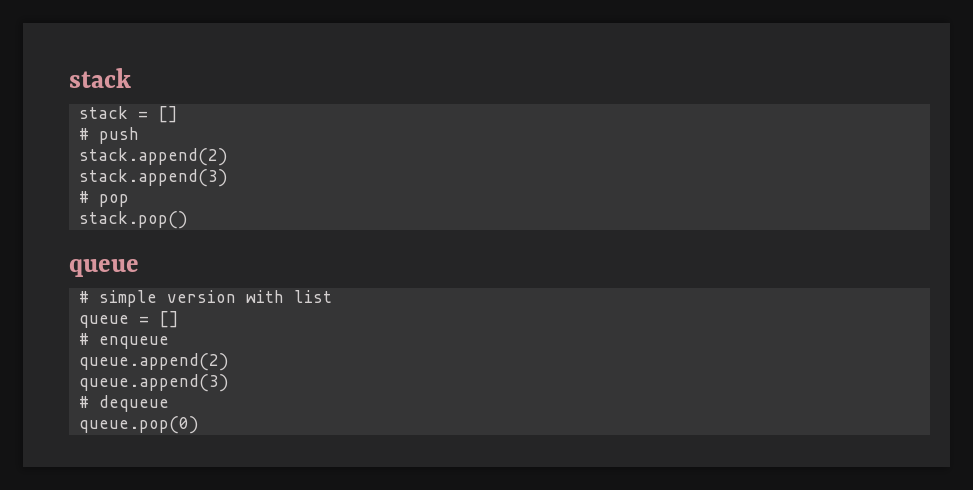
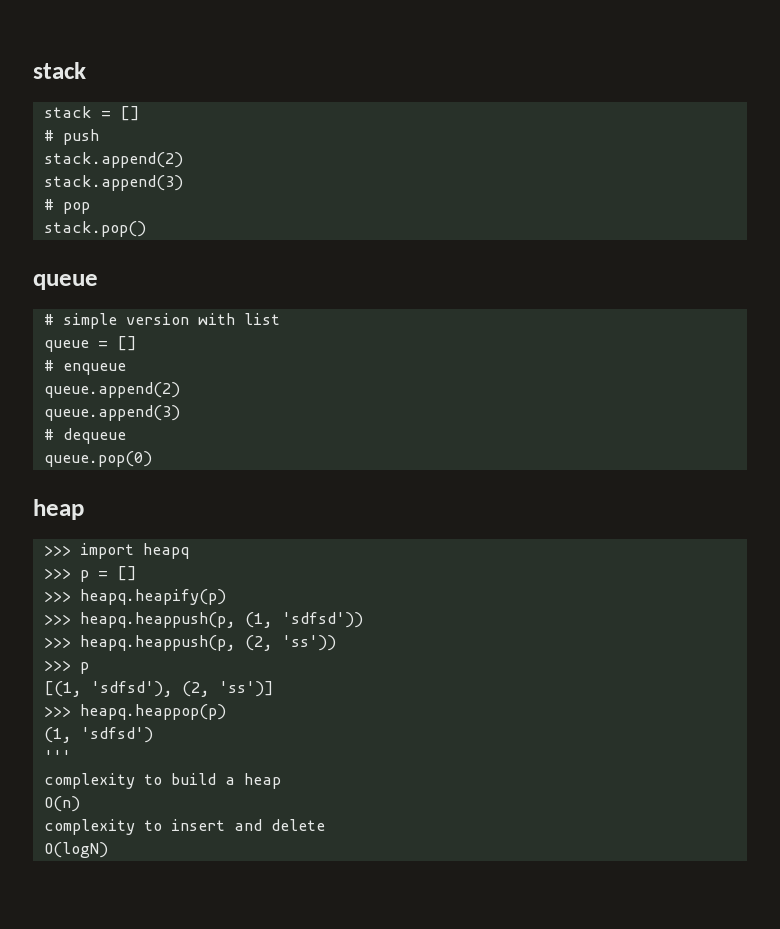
(199, 425) none -> [33,499,84,520] [43,543,189,559] [43,566,137,582] [43,589,226,605] [43,612,363,628] [43,635,336,651] [43,660,89,674] [43,681,274,697] [43,704,226,720] [43,727,153,743] [43,750,71,762] [43,773,281,789] [43,796,80,812] [43,819,325,835] [43,842,108,858] // heap // >>> import heapq // >>> p = [] // >>> heapq.heapify(p) // >>> heapq.heappush(p, (1, 'sdfsd')) // >>> heapq.heappush(p, (2, 'ss')) // >>> p // [(1, 'sdfsd'), (2, 'ss')] // >>> heapq.heappop(p) // (1, 'sdfsd') // ''' // complexity to build a heap // O(n) // complexity to insert and delete // O(logN)

